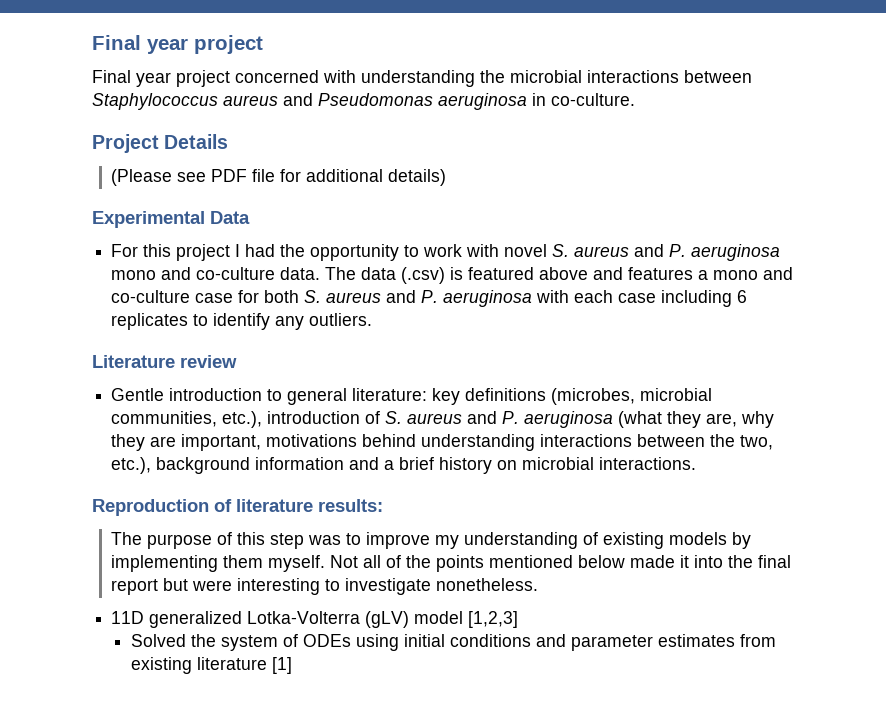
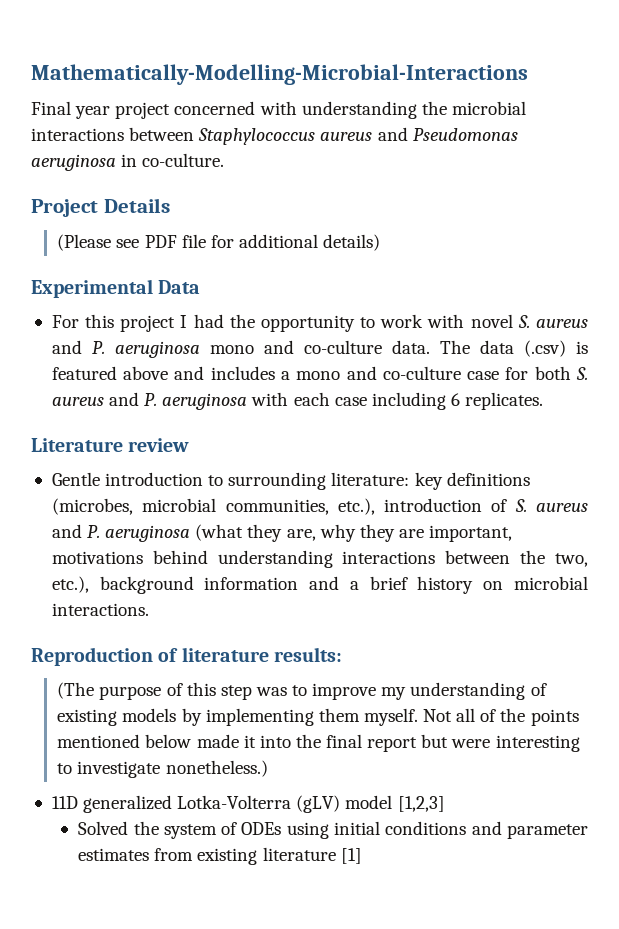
[92,35,263,54] Final year project -> [31,64,528,85] Mathematically-Modelling-Microbial-Interactions
[628,267,694,280] features -> [210,366,275,380] includes
[111,313,373,330] replicates to identify any outliers. -> [465,392,544,410] replicates.
[287,388,348,405] general -> [228,472,327,490] surrounding
[111,532,143,545] The -> [57,682,95,699] (The
[436,578,539,591] nonetheless. -> [165,760,268,777] nonetheless.)

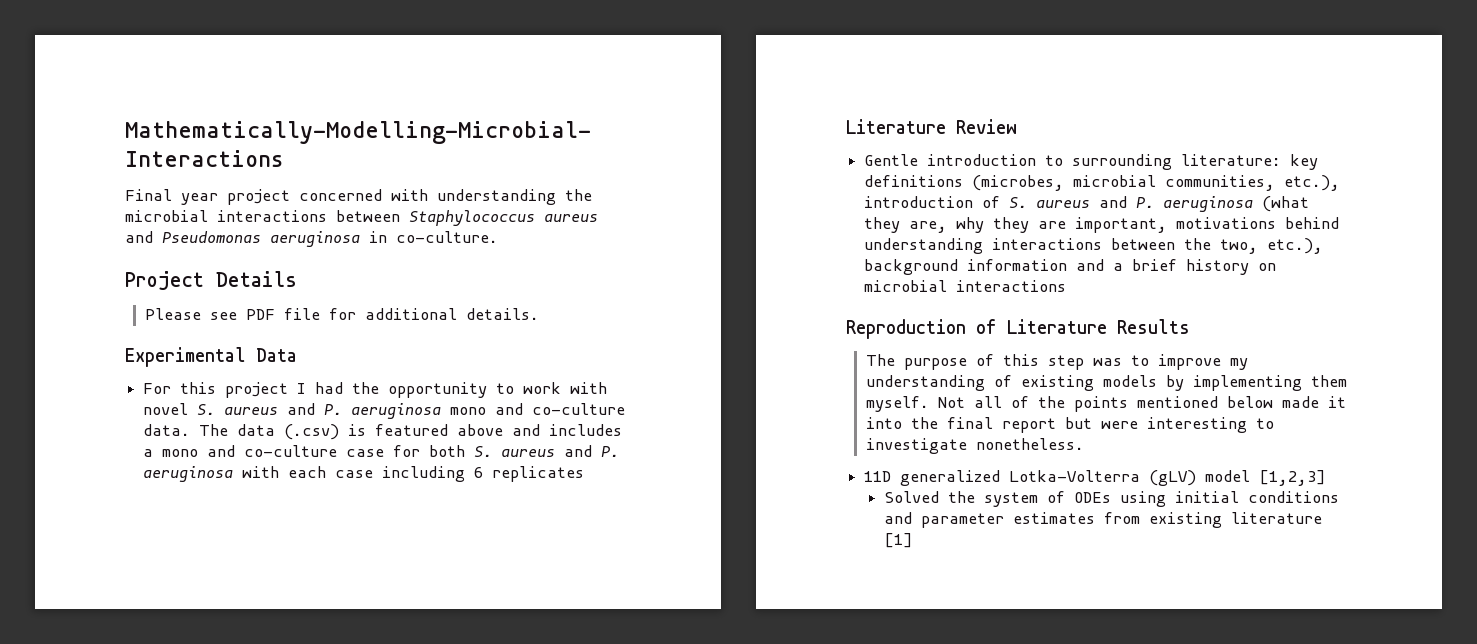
[57,234,112,251] (Please -> [144,308,201,320] Please
[323,234,381,251] details) -> [465,308,539,320] details.
[465,392,544,410] [31,438,190,452] replicates. // Literature review -> [492,466,585,482] [846,119,1017,134] replicates // Literature Review
[51,603,149,616] interactions. -> [956,280,1067,292] interactions
[181,647,343,662] [57,682,95,699] literature results: // (The -> [1007,319,1190,334] [865,354,895,366] Literature Results // The
[165,760,268,777] nonetheless.) -> [975,438,1084,450] nonetheless.

